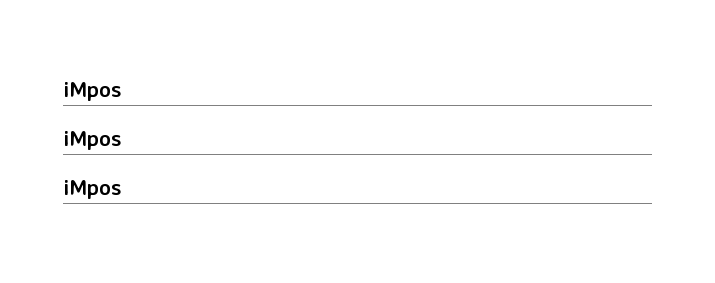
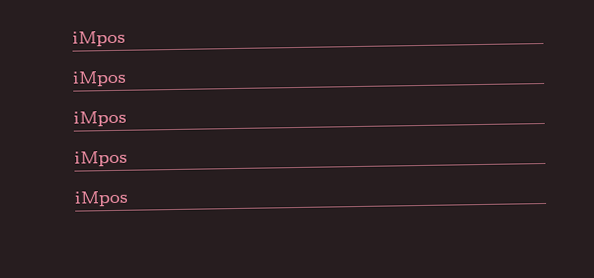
[63,82,122,101] [63,131,122,150] [63,180,122,199] iMpos // iMpos // iMpos -> [72,30,126,47] [72,70,127,87] [73,110,127,127] [74,150,128,167] [74,190,129,207] iMpos // iMpos // iMpos // iMpos // iMpos

